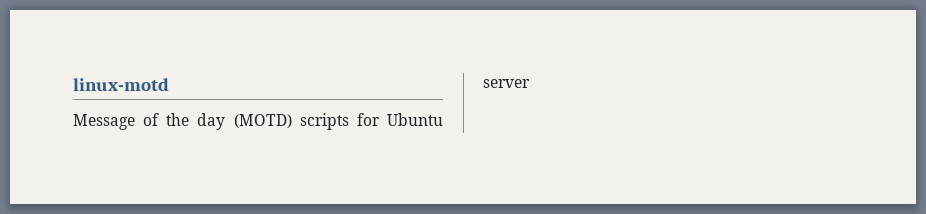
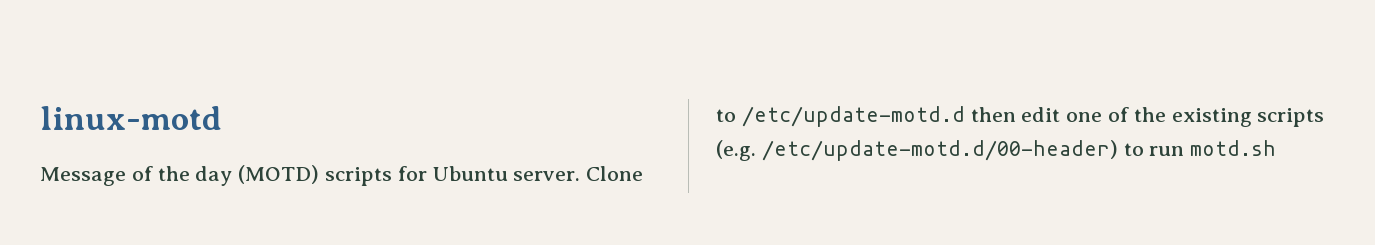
[483,79,530,88] server -> [513,166,644,181] [716,106,1325,127] [716,140,1277,161] server. Clone to /etc/update-motd.d then edit one of the existing scripts (e.g. /etc/update-motd.d/00-header) to run motd.sh

